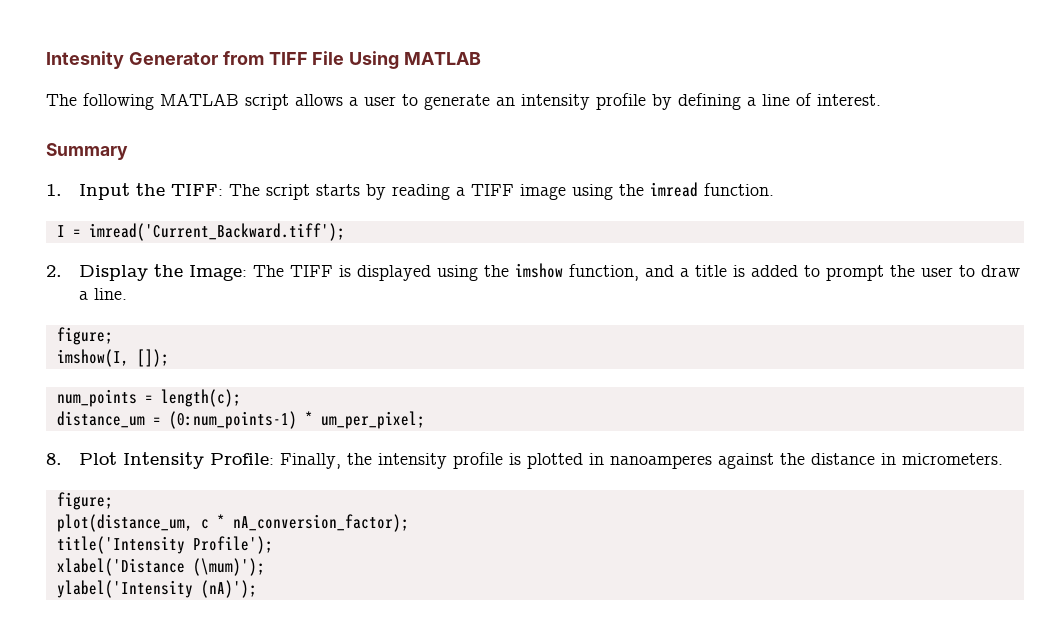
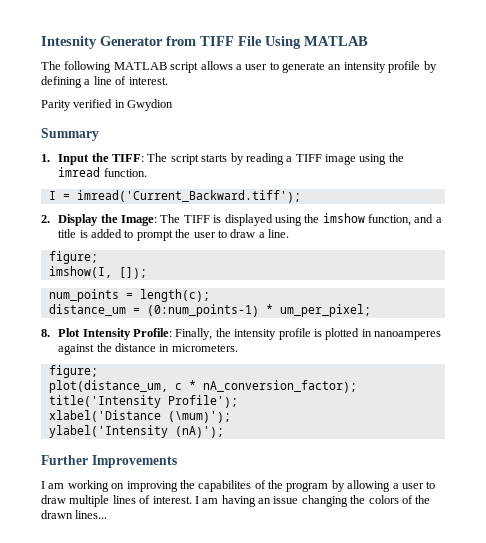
(881, 100) none -> [41,99,174,111] // Parity verified in Gwydion
(257, 589) none -> [41,455,177,468] [41,480,436,492] [41,495,431,507] [41,510,108,519] // Further Improvements // I am working on improving the capabilites of the program by allowing a user to draw multiple lines of interest. I am having an issue changing the colors of the drawn lines...

